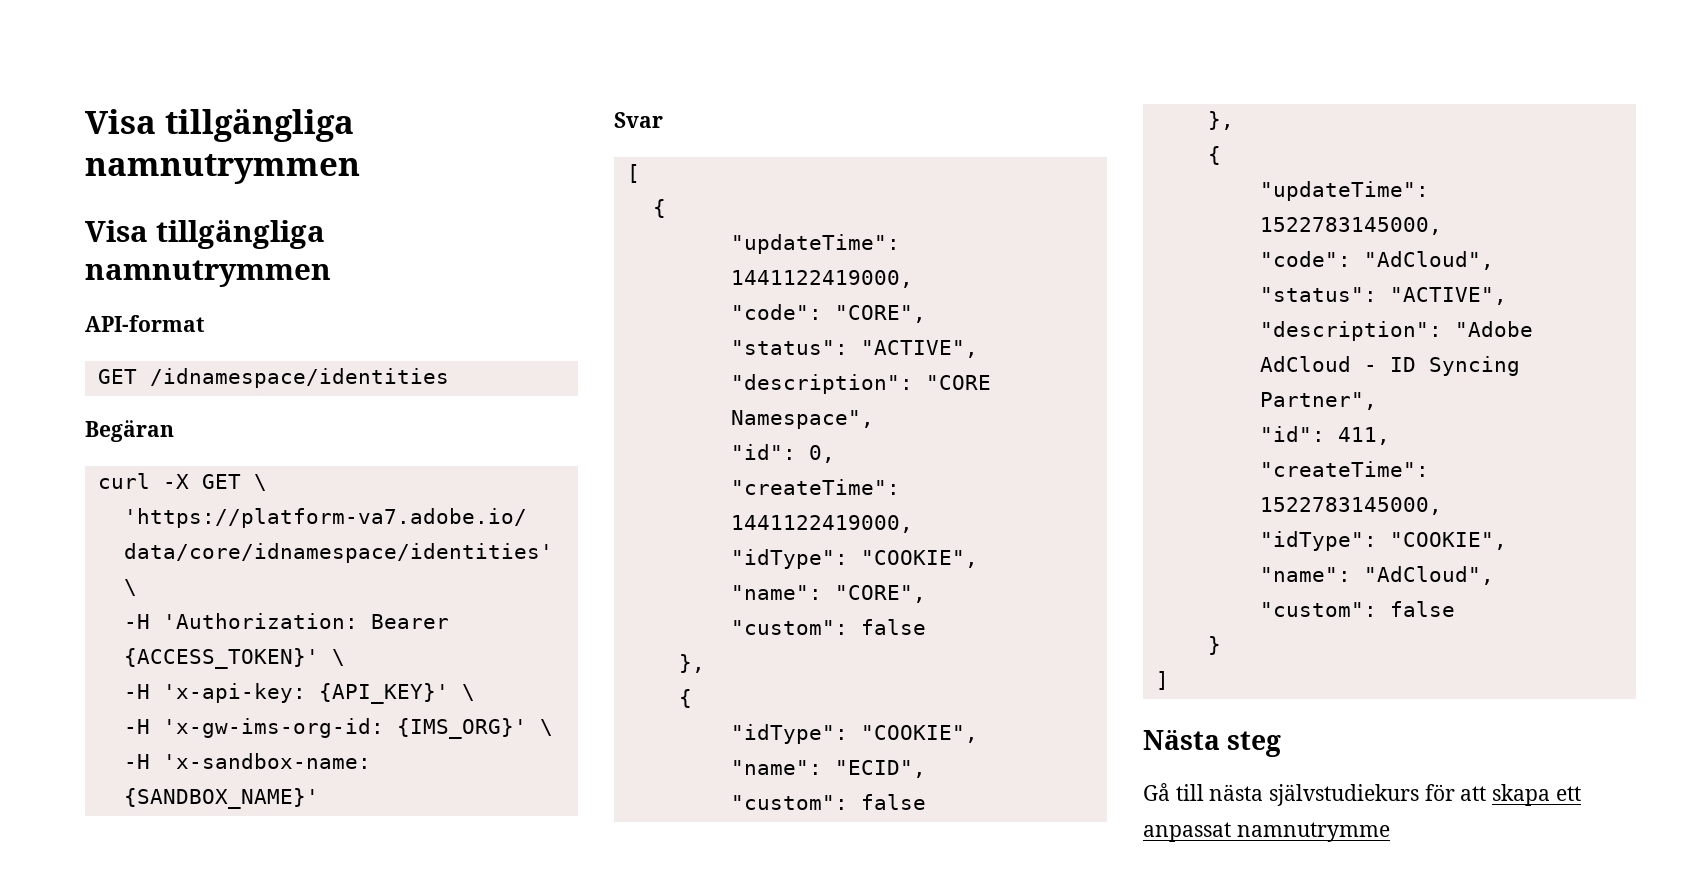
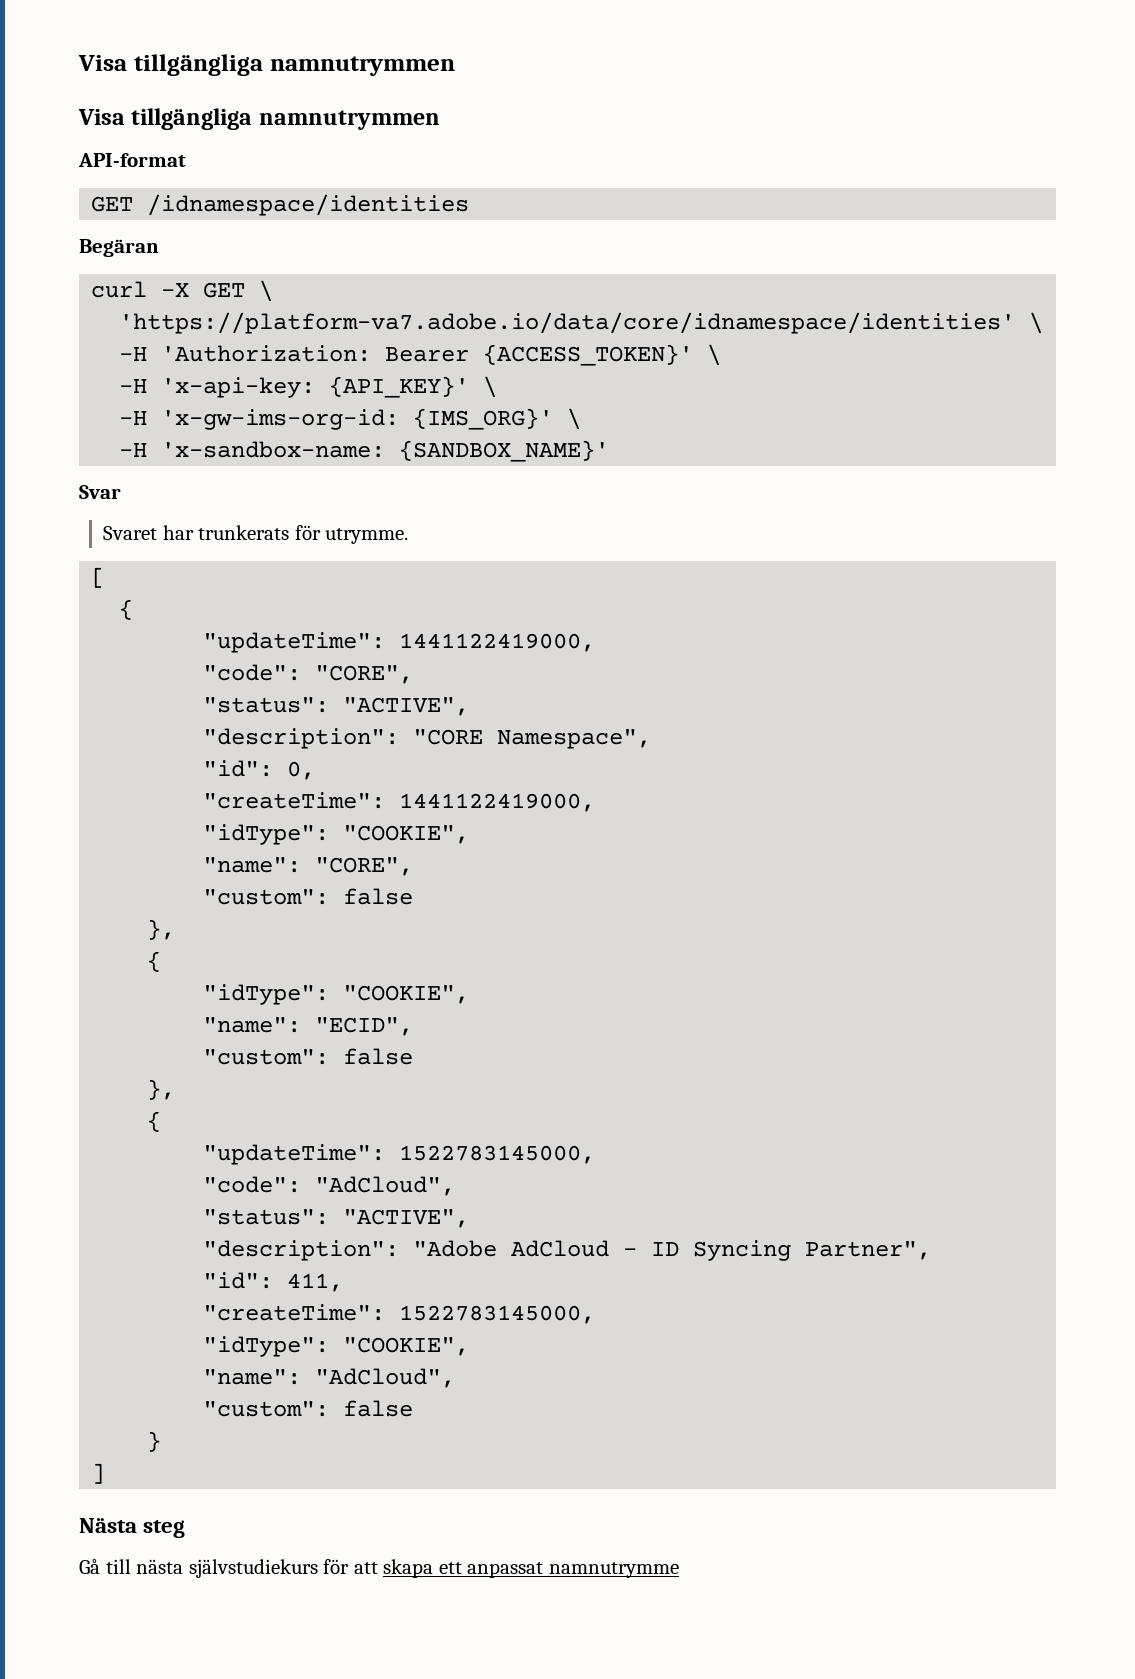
(663, 120) none -> [103,525,409,544] // Svaret har trunkerats för utrymme.

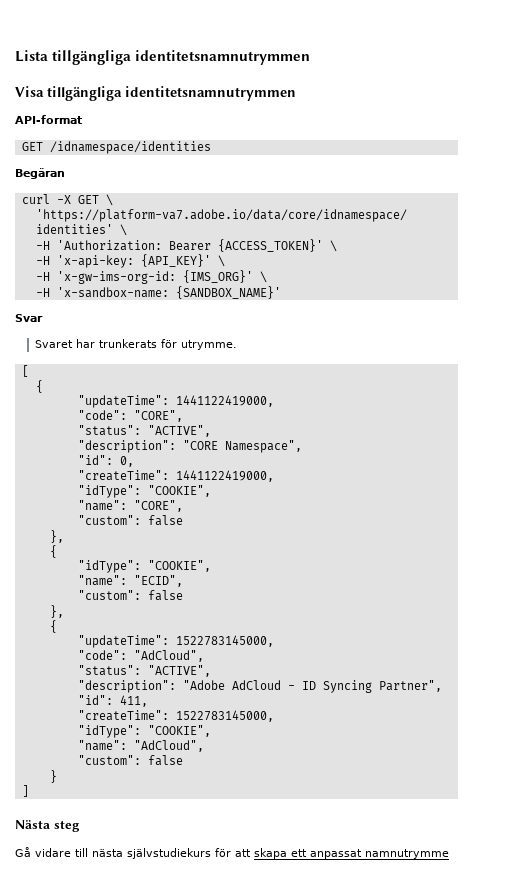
[78,54,455,76] [78,108,440,130] Visa tillgängliga namnutrymmen // Visa tillgängliga namnutrymmen -> [15,50,311,65] [15,86,296,101] Lista tillgängliga identitetsnamnutrymmen // Visa tillgängliga identitetsnamnutrymmen
(100, 1566) none -> [35,848,71,857] vidare

